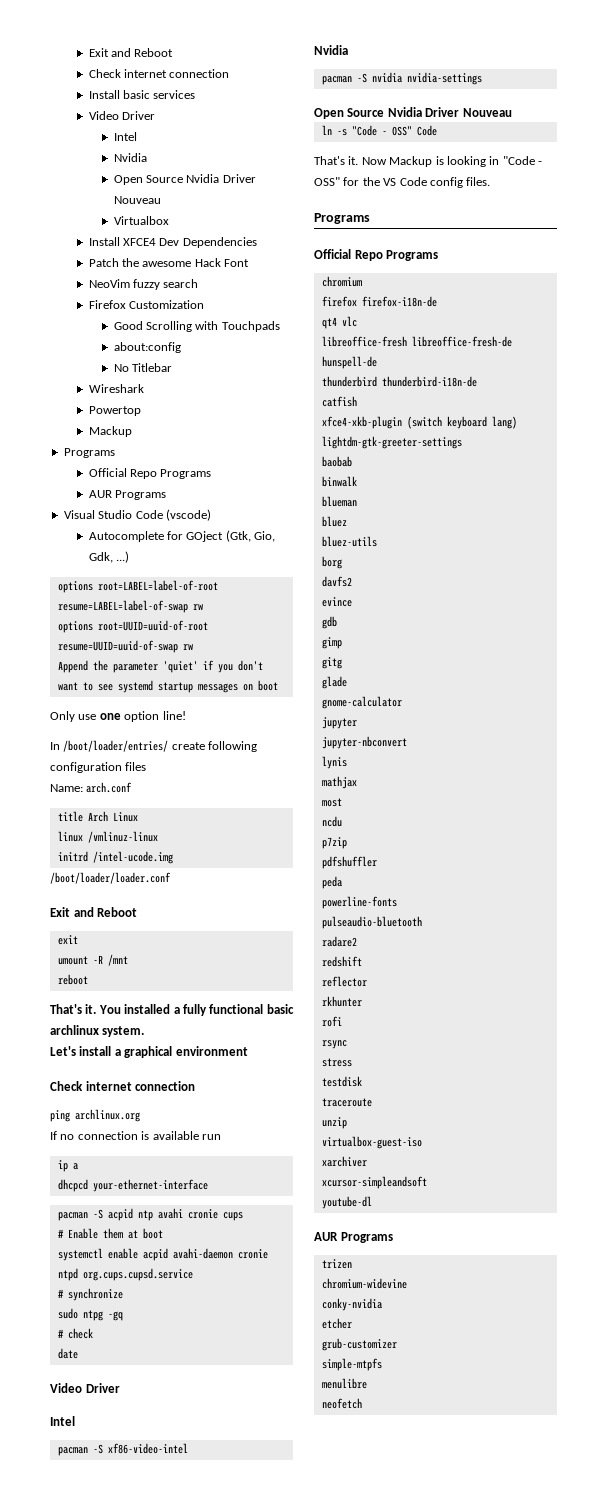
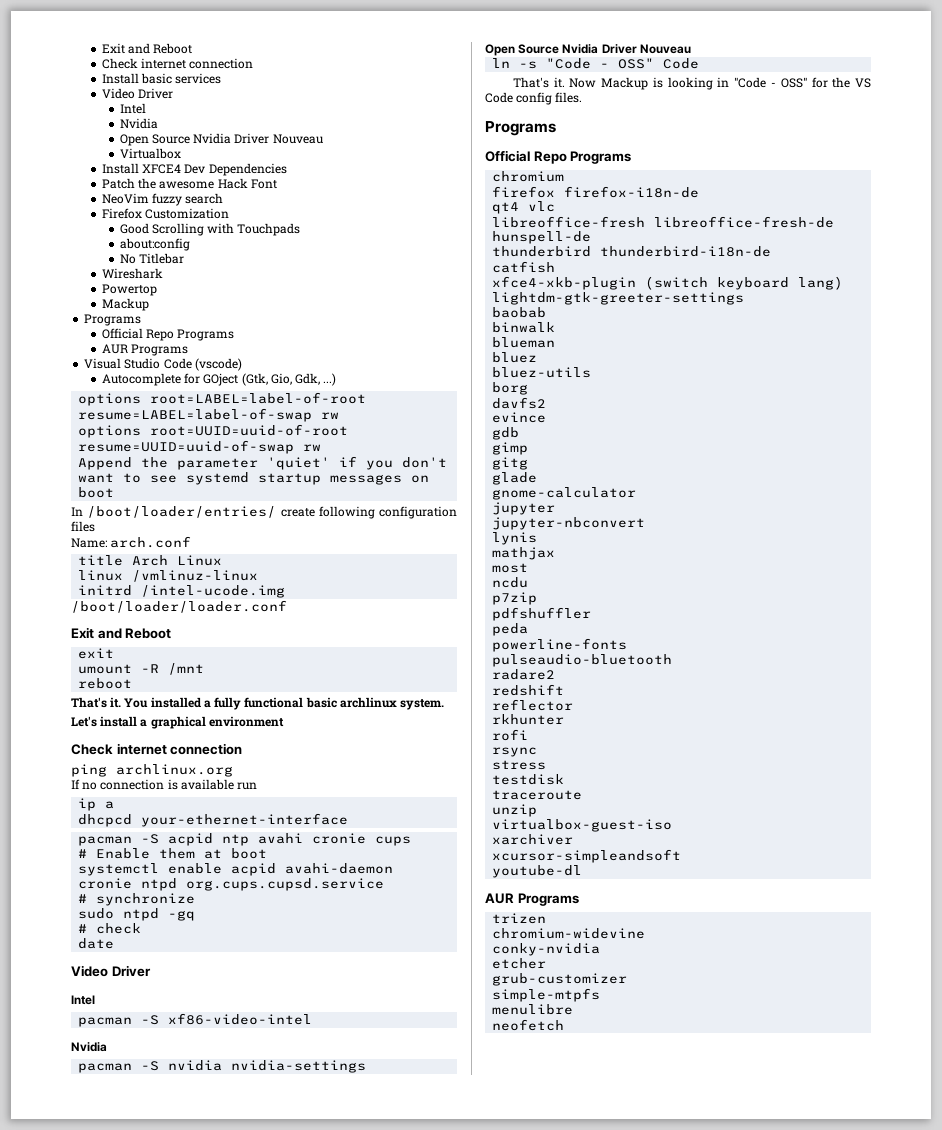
[50,711,186,722] // Only use one option line! -> (115, 492) none
[82,1310,103,1321] ntpg -> [123,908,160,921] ntpd

